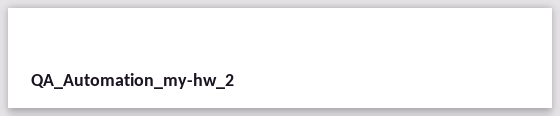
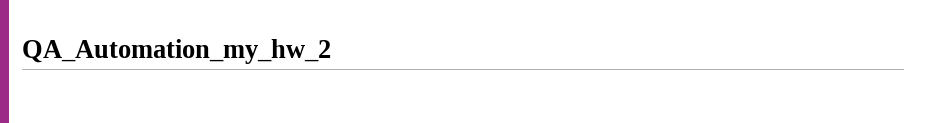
[31,73,234,89] QA_Automation_my-hw_2 -> [22,39,331,64] QA_Automation_my_hw_2

